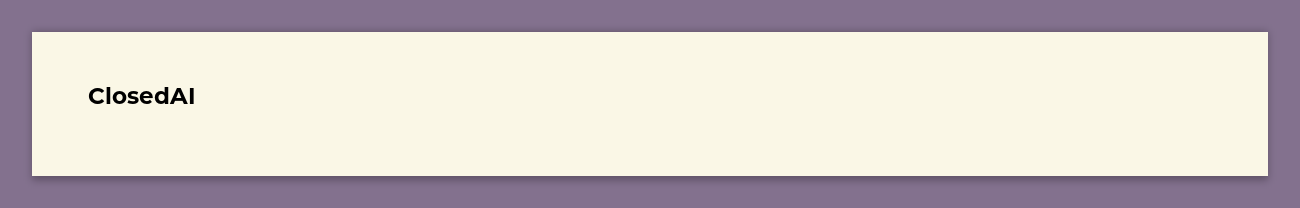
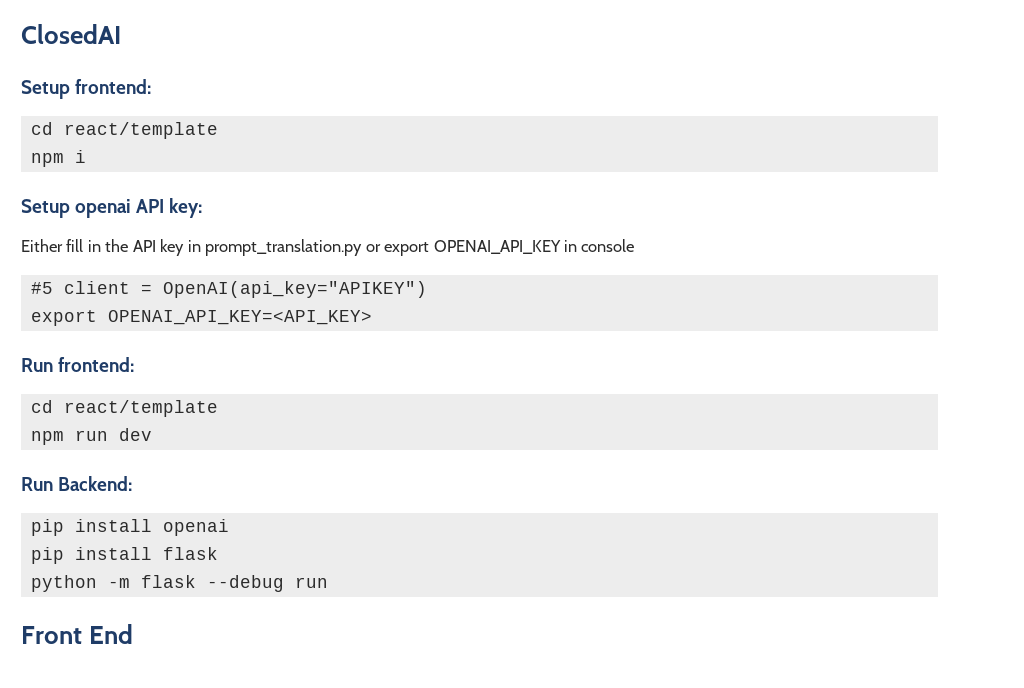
(196, 95) none -> [21,79,152,99] [30,122,218,139] [30,150,86,167] [21,198,203,218] [21,239,635,256] [30,281,427,298] [30,310,372,326] [21,357,135,372] [30,400,218,417] [30,428,152,445] [21,476,133,491] [30,519,229,536] [30,547,218,564] [30,575,328,592] [21,624,134,644] // Setup frontend: // cd react/template // npm i // Setup openai API key: // Either fill in the API key in prompt_translation.py or export OPENAI_API_KEY in console // #5 client = OpenAI(api_key="APIKEY") // export OPENAI_API_KEY=<API_KEY> // Run frontend: // cd react/template // npm run dev // Run Backend: // pip install openai // pip install flask // python -m flask --debug run // Front End

